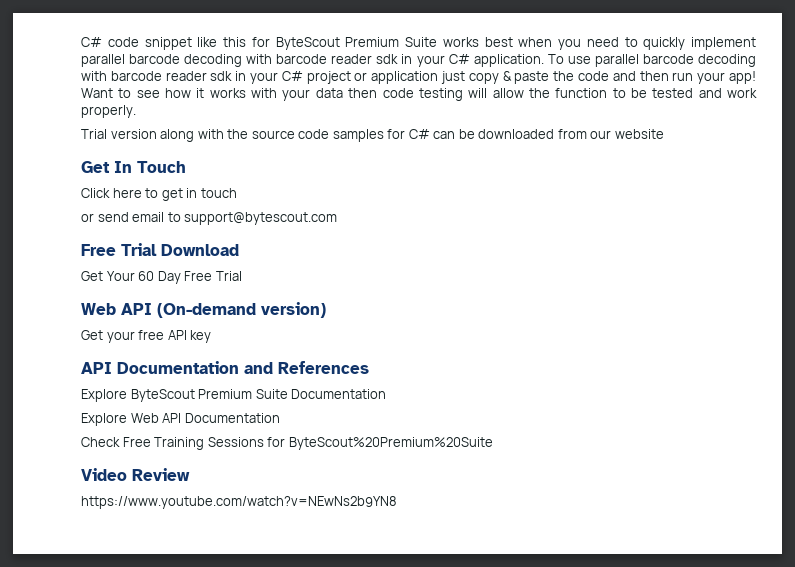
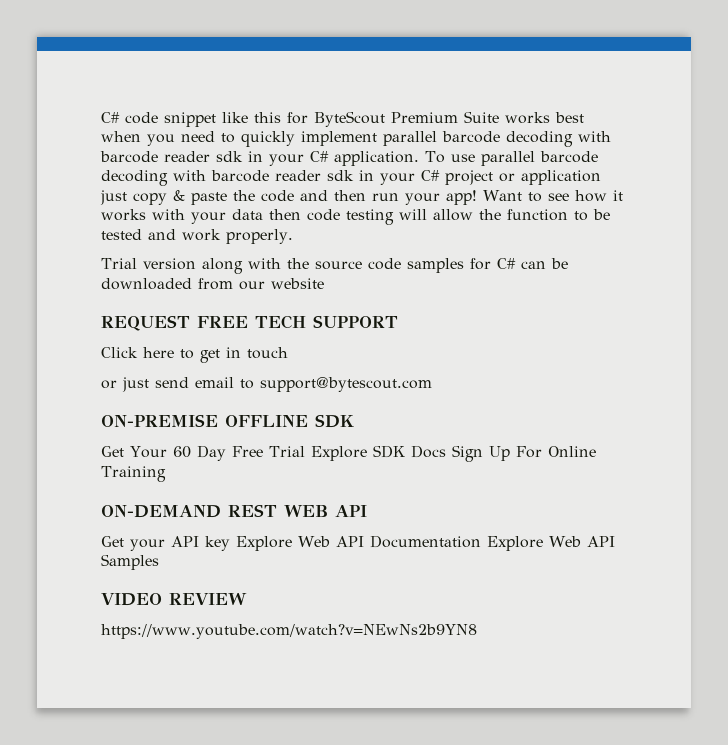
[81,161,186,173] Get In Touch -> [101,315,398,331] REQUEST FREE TECH SUPPORT
(94, 217) none -> [122,377,149,392] just
[81,243,239,256] Free Trial Download -> [101,414,354,428] ON-PREMISE OFFLINE SDK
[81,302,326,318] // Web API (On-demand version) -> [310,445,596,462] [101,466,166,482] [101,504,367,518] Explore SDK Docs Sign Up For Online Training // ON-DEMAND REST WEB API
[138,330,165,340] free -> (165, 545) none
[81,361,369,374] [81,389,387,402] [81,413,280,426] [81,437,493,450] [81,468,190,481] // API Documentation and References // Explore ByteScout Premium Suite Documentation // Explore Web API Documentation // Check Free Training Sessions for ByteScout%20Premium%20Suite // Video Review -> [236,535,615,551] [101,554,159,570] [101,593,247,606] Explore Web API Documentation Explore Web API Samples // VIDEO REVIEW

